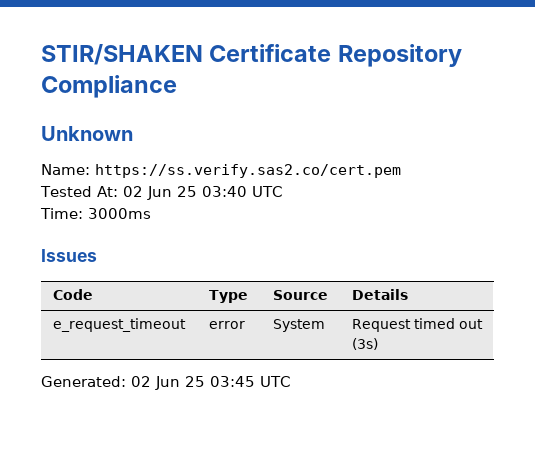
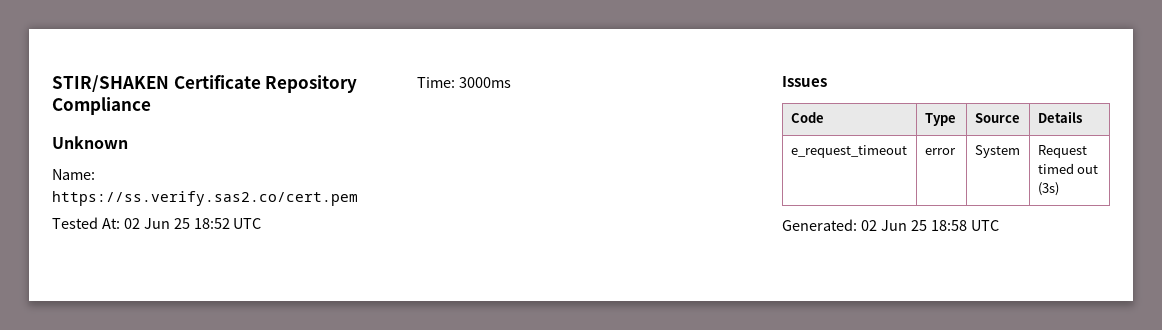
[201,186,247,197] 03:40 -> [193,218,230,229] 18:52
[210,376,255,387] 03:45 -> [930,220,967,231] 18:58

